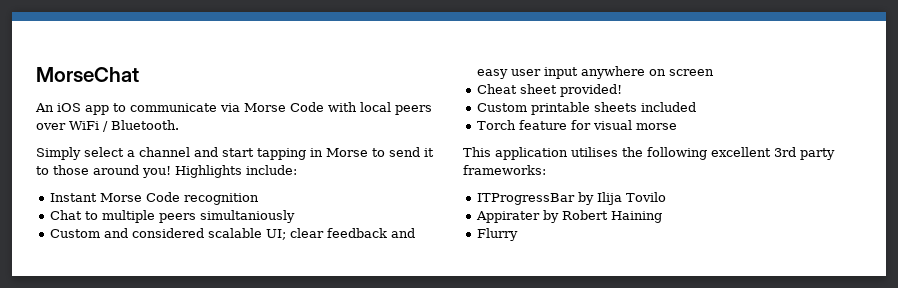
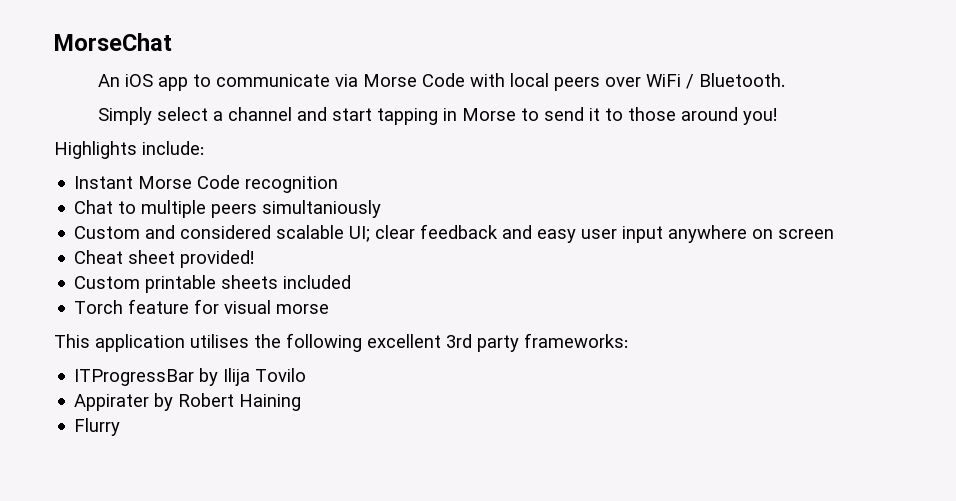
(171, 172) none -> (777, 116) //

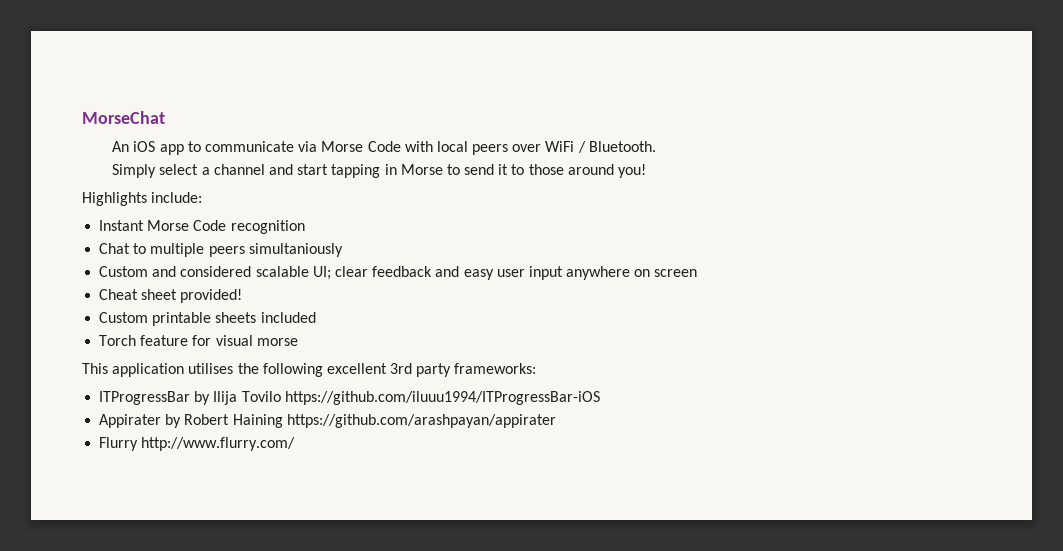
(307, 375) none -> [284,391,600,405] https://github.com/iluuu1994/ITProgressBar-iOS
(302, 402) none -> [286,414,556,428] https://github.com/arashpayan/appirater
(121, 427) none -> [141,437,296,451] http://www.flurry.com/

